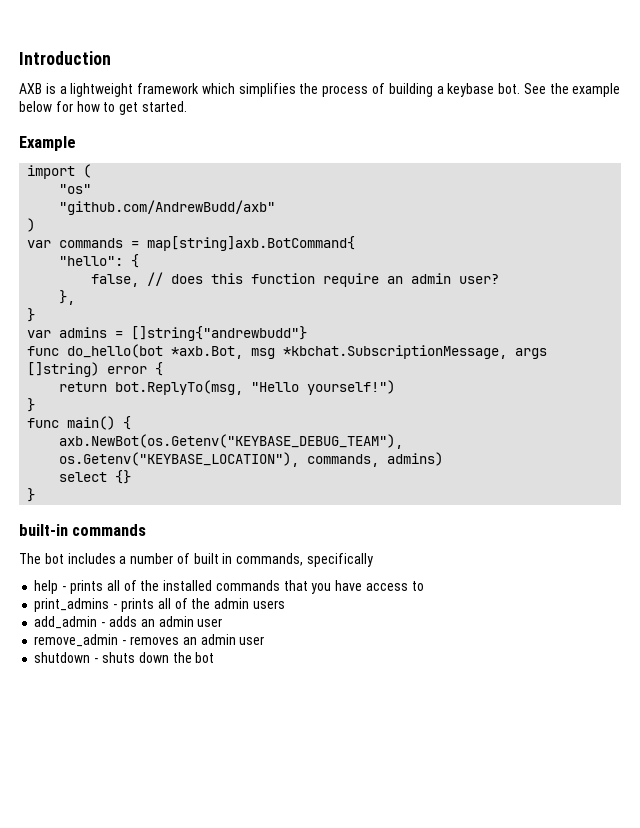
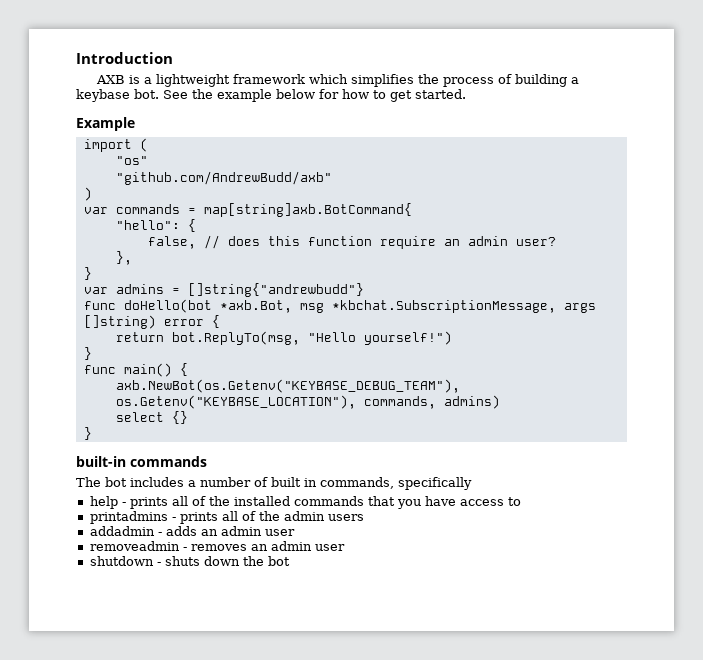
[67,344,164,358] do_hello(bot -> [123,299,212,313] doHello(bot
[34,598,110,612] print_admins -> [89,511,168,524] printadmins
[34,616,98,629] add_admin -> [89,526,155,536] addadmin
[34,634,119,647] remove_admin -> [89,541,180,551] removeadmin

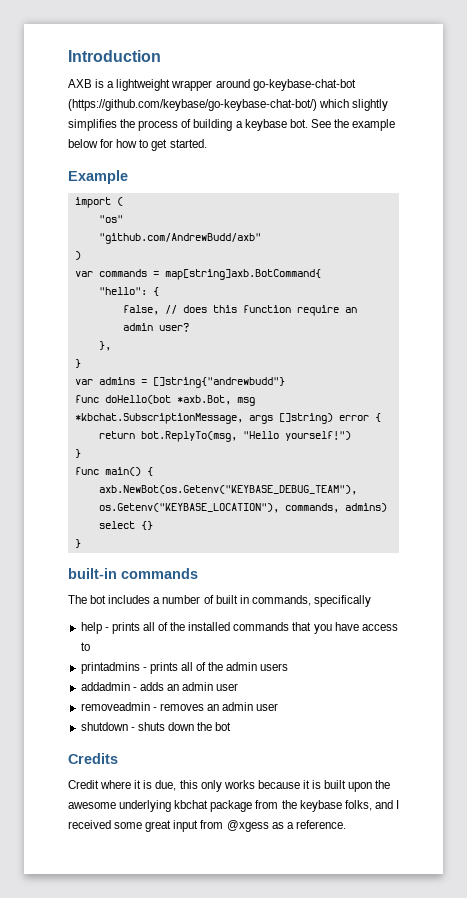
[232,74,348,84] framework which -> [171,79,356,91] [68,99,389,111] wrapper around go-keybase-chat-bot (https://github.com/keybase/go-keybase-chat-bot/) which slightly
(290, 561) none -> [68,753,118,764] [68,780,391,792] [68,800,399,812] [68,820,346,832] // Credits // Credit where it is due, this only works because it is built upon the awesome underlying kbchat package from the keybase folks, and I received some great input from @xgess as a reference.

